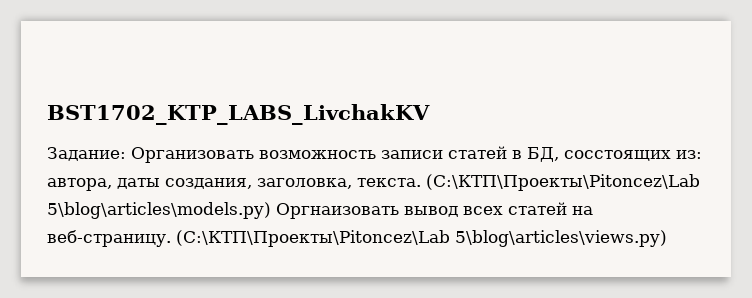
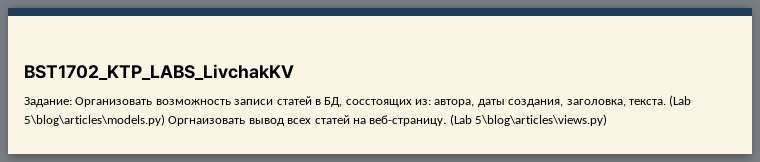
[426,174,700,191] (C:\КТП\Проекты\Pitoncez\Lab -> [669,95,692,107] (Lab
[176,230,450,247] (C:\КТП\Проекты\Pitoncez\Lab -> [449,114,472,126] (Lab

